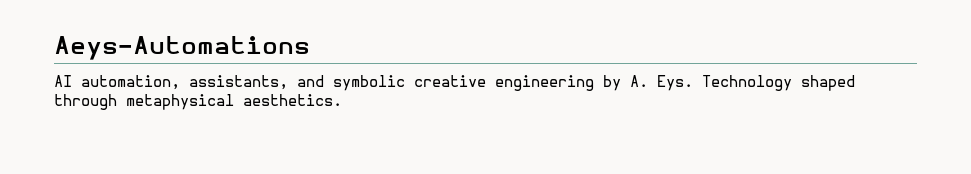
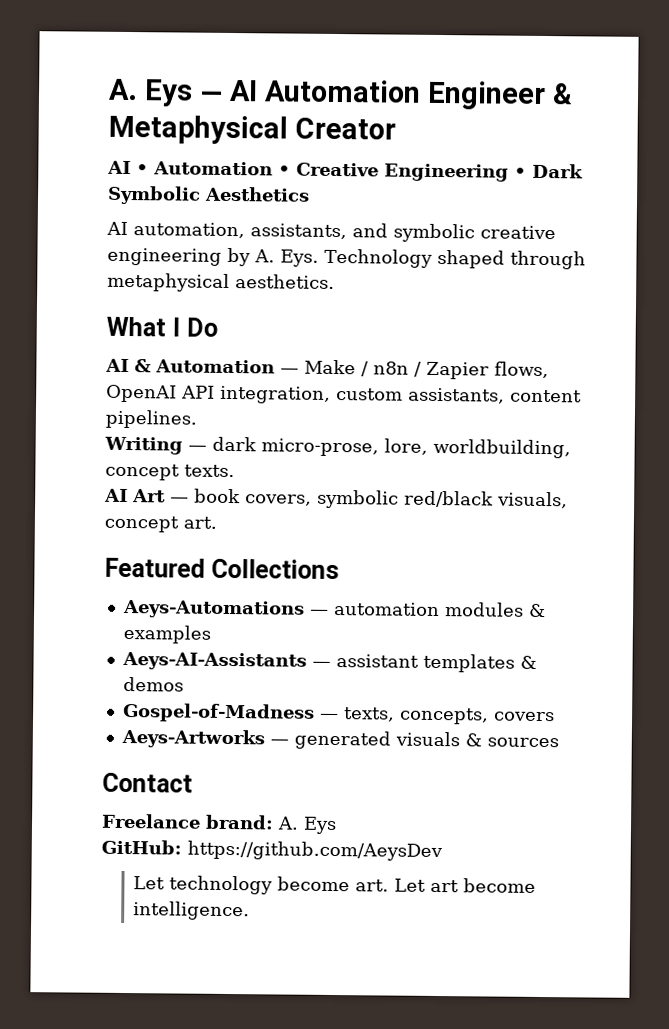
[54,36,310,60] Aeys-Automations -> [108,78,573,111] [108,114,396,145] [107,160,583,182] [107,185,310,205] A. Eys — AI Automation Engineer & Metaphysical Creator // AI • Automation • Creative Engineering • Dark Symbolic Aesthetics
(342, 100) none -> [106,316,218,337] [105,358,549,380] [106,384,582,404] [105,409,197,429] [104,436,571,459] [105,463,235,481] [104,488,568,509] [104,515,217,533] [104,557,339,580] [122,599,546,619] [122,624,211,644] [121,651,537,673] [122,676,184,692] [122,702,555,725] [120,728,559,750] [102,772,193,793] [101,813,337,835] [101,839,443,862] [133,875,537,895] [133,901,251,921] // What I Do // AI & Automation — Make / n8n / Zapier flows, OpenAI API integration, custom assistants, content pipelines. // Writing — dark micro-prose, lore, worldbuilding, concept texts. // AI Art — book covers, symbolic red/black visuals, concept art. // Featured Collections // Aeys-Automations — automation modules & examples // Aeys-AI-Assistants — assistant templates & demos // Gospel-of-Madness — texts, concepts, covers // Aeys-Artworks — generated visuals & sources // Contact // Freelance brand: A. Eys // GitHub: https://github.com/AeysDev // Let technology become art. Let art become intelligence.

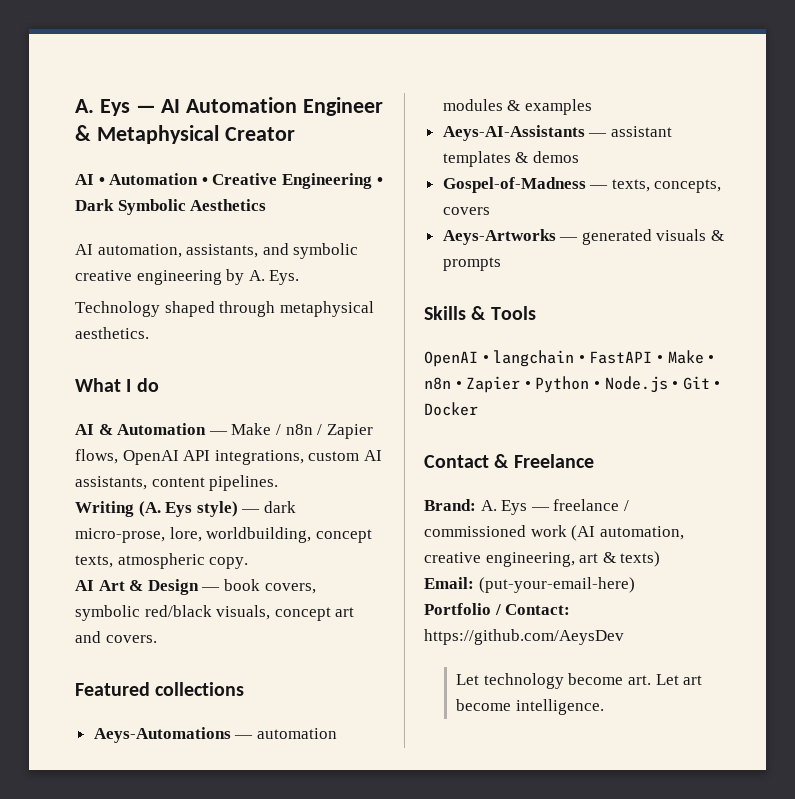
(319, 258) none -> (300, 277) //
[185,317,218,337] Do -> [136,378,159,392] do
[220,385,403,404] integration, custom -> [214,450,382,465] integrations, custom AI
(183, 445) none -> [138,501,238,517] (A. Eys style)
[184,464,235,478] texts. -> [75,553,249,569] texts, atmospheric copy.
(166, 496) none -> [129,579,199,595] & Design
[183,516,217,529] art. -> [335,607,355,617] [75,631,157,643] art and covers.
[210,558,339,580] Collections -> [155,682,245,696] collections
[486,737,559,748] [102,772,193,793] [101,813,337,835] [101,839,182,855] sources // Contact // Freelance brand: A. Eys // GitHub: -> [442,257,501,271] [424,306,536,320] [424,350,715,367] [424,376,721,393] [424,402,478,416] [424,454,594,468] [424,499,629,515] [424,525,684,541] [424,551,661,567] [424,577,635,593] [424,603,571,615] prompts // Skills & Tools // OpenAI • langchain • FastAPI • Make • n8n • Zapier • Python • Node.js • Git • Docker // Contact & Freelance // Brand: A. Eys — freelance / commissioned work (AI automation, creative engineering, art & texts) // Email: (put-your-email-here) // Portfolio / Contact:

